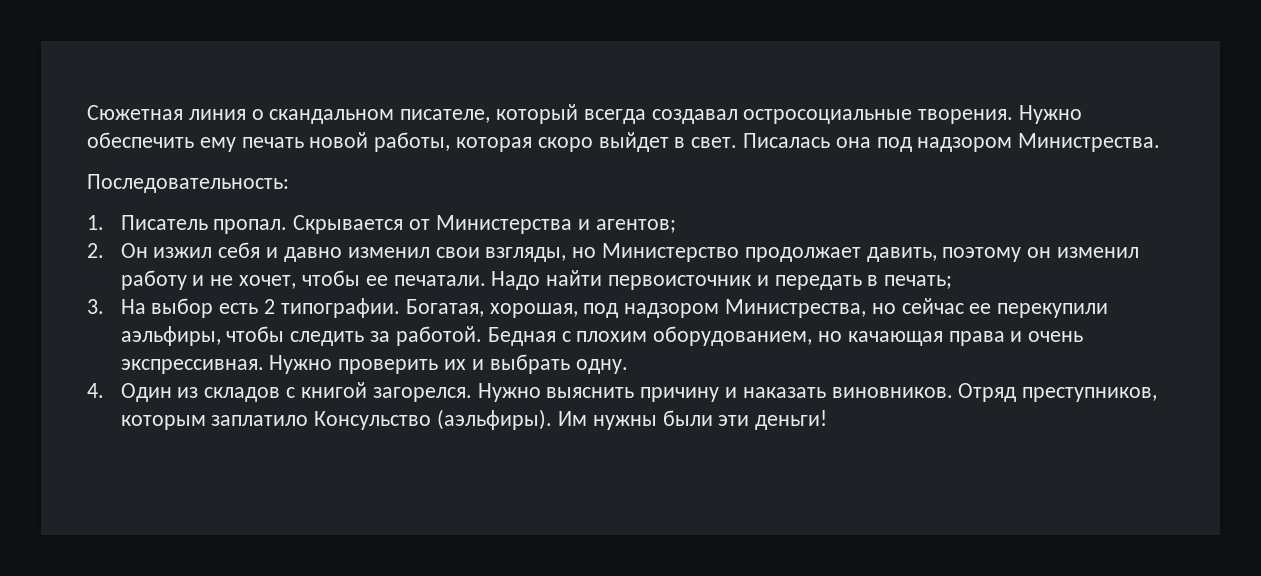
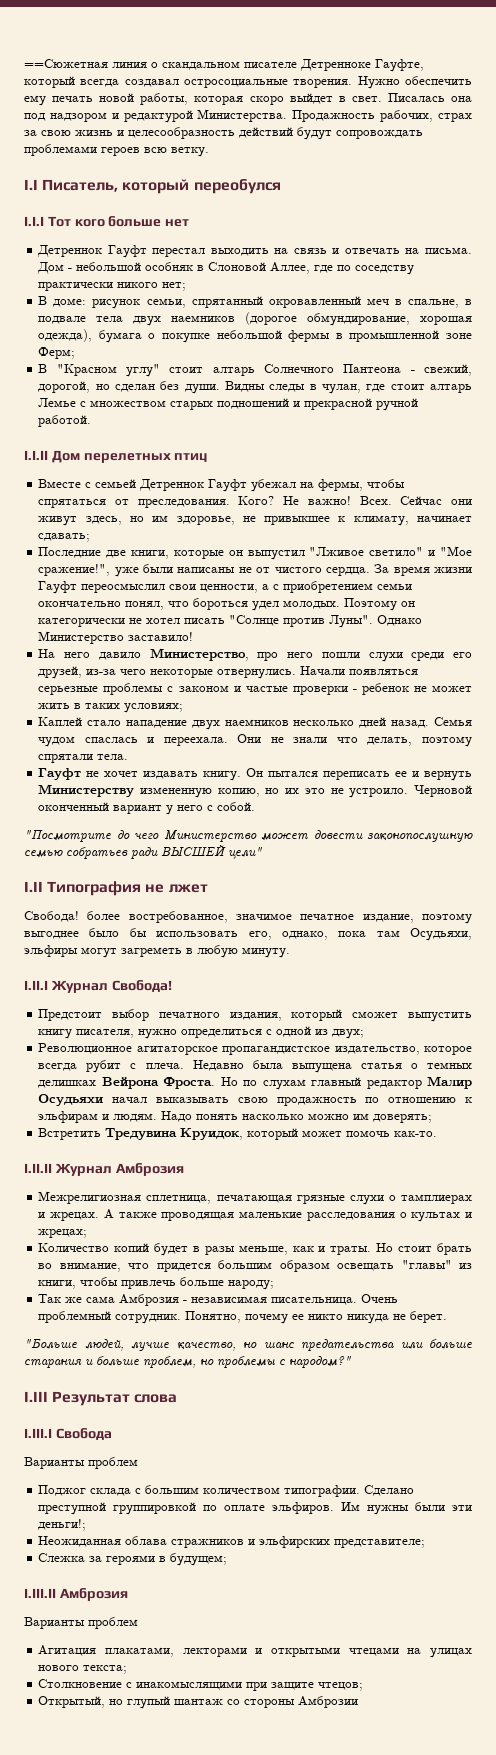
[87,105,183,120] Сюжетная -> [24,59,108,68] ==Сюжетная
[400,109,491,123] писателе, -> [244,59,424,72] писателе Детренноке Гауфте,
[1018,133,1161,152] [87,174,289,193] [87,215,676,234] [87,242,1139,262] [120,270,953,290] [87,298,1109,318] [120,326,1084,346] [120,354,628,374] [87,382,1158,402] [120,409,828,430] Министрества. // Последовательность: // 1. Писатель пропал. Скрывается от Министерства и агентов; // 2. Он изжил себя и давно изменил свои взгляды, но Министерство продолжает давить, поэтому он изменил работу и не хочет, чтобы ее печатали. Надо найти первоисточник и передать в печать; // 3. На выбор есть 2 типографии. Богатая, хорошая, под надзором Министрества, но сейчас ее перекупили аэльфиры, чтобы следить за работой. Бедная с плохим оборудованием, но качающая права и очень экспрессивная. Нужно проверить их и выбрать одну. // 4. Один из складов с книгой загорелся. Нужно выяснить причину и наказать виновников. Отряд преступников, которым заплатило Консульство (аэльфиры). Им нужны были эти деньги! -> [111,109,472,123] [24,127,423,140] [24,144,209,157] [24,179,281,194] [24,216,190,227] [37,245,473,258] [37,262,415,275] [38,282,187,291] [38,296,473,309] [38,312,472,326] [38,329,472,343] [38,347,76,359] [38,364,472,377] [38,381,472,394] [38,398,419,411] [38,415,92,427] [24,450,208,463] [38,479,406,492] [38,496,472,508] [38,515,473,526] [38,533,91,542] [38,546,472,560] [38,564,473,577] [38,581,413,594] [38,598,416,611] [38,615,423,628] [38,631,194,644] [38,648,473,662] [38,666,419,679] [38,683,472,695] [38,703,184,713] [38,717,472,730] [38,734,472,747] [38,754,129,763] [38,768,473,781] [38,784,472,798] [38,802,256,815] [24,830,473,842] [24,845,262,859] [24,881,208,896] [24,911,472,924] [24,928,472,941] [24,945,290,958] [24,980,172,993] [38,1009,472,1022] [38,1026,365,1039] [38,1043,472,1055] [38,1060,472,1073] [38,1076,472,1090] [38,1094,472,1106] [38,1111,433,1123] [38,1128,438,1140] [24,1163,184,1176] [38,1191,472,1205] [38,1209,473,1222] [38,1229,88,1238] [38,1243,472,1256] [38,1260,472,1272] [38,1277,275,1290] [38,1294,399,1306] [38,1311,448,1324] [24,1339,472,1351] [24,1356,351,1368] [24,1391,178,1406] [24,1428,112,1440] [24,1457,138,1469] [38,1485,415,1497] [38,1502,472,1515] [38,1519,87,1531] [38,1536,426,1548] [38,1553,228,1566] [24,1588,128,1601] [24,1617,138,1629] [38,1645,472,1658] [38,1665,128,1674] [38,1679,364,1691] [38,1696,359,1709] и редактурой Министерства. Продажность рабочих, страх за свою жизнь и целесообразность действий будут сопровождать проблемами героев всю ветку. // I.I Писатель, который переобулся // I.I.I Тот кого больше нет // Детреннок Гауфт перестал выходить на связь и отвечать на письма. Дом - небольшой особняк в Слоновой Аллее, где по соседству практически никого нет; // В доме: рисунок семьи, спрятанный окровавленный меч в спальне, в подвале тела двух наемников (дорогое обмундирование, хорошая одежда), бумага о покупке небольшой фермы в промышленной зоне Ферм; // В "Красном углу" стоит алтарь Солнечного Пантеона - свежий, дорогой, но сделан без души. Видны следы в чулан, где стоит алтарь Лемье с множеством старых подношений и прекрасной ручной работой. // I.I.II Дом перелетных птиц // Вместе с семьей Детреннок Гауфт убежал на фермы, чтобы спрятаться от преследования. Кого? Не важно! Всех. Сейчас они живут здесь, но им здоровье, не привыкшее к климату, начинает сдавать; // Последние две книги, которые он выпустил "Лживое светило" и "Мое сражение!", уже были написаны не от чистого сердца. За время жизни Гауфт переосмыслил свои ценности, а с приобретением семьи окончательно понял, что бороться удел молодых. Поэтому он категорически не хотел писать "Солнце против Луны". Однако Министерство заставило! // На него давило Министерство, про него пошли слухи среди его друзей, из-за чего некоторые отвернулись. Начали появляться серьезные проблемы с законом и частые проверки - ребенок не может жить в таких условиях; // Каплей стало нападение двух наемников несколько дней назад. Семья чудом спаслась и переехала. Они не знали что делать, поэтому спрятали тела. // Гауфт не хочет издавать книгу. Он пытался переписать ее и вернуть Министерству измененную копию, но их это не устроило. Черновой оконченный вариант у него с собой. // "Посмотрите до чего Министерство может довести законопослушную семью собратьев ради ВЫСШЕЙ цели" // I.II Типография не лжет // Свобода! более востребованное, значимое печатное издание, поэтому выгоднее было бы использовать его, однако, пока там Осудьяхи, эльфиры могут загреметь в любую минуту. // I.II.I Журнал Свобода! // Предстоит выбор печатного издания, который сможет выпустить книгу писателя, нужно определиться с одной из двух; // Революционное агитаторское пропагандистское издательство, которое всегда рубит с плеча. Недавно была выпущена статья о темных делишках Вейрона Фроста. Но по слухам главный редактор Малир Осудьяхи начал выказывать свою продажность по отношению к эльфирам и людям. Надо понять насколько можно им доверять; // Встретить Тредувина Круидок, который может помочь как-то. // I.II.II Журнал Амброзия // Межрелигиозная сплетница, печатающая грязные слухи о тамплиерах и жрецах. А также проводящая маленькие расследования о культах и жрецах; // Количество копий будет в разы меньше, как и траты. Но стоит брать во внимание, что придется большим образом освещать "главы" из книги, чтобы привлечь больше народу; // Так же сама Амброзия - независимая писательница. Очень проблемный сотрудник. Понятно, почему ее никто никуда не берет. // "Больше людей, лучше качество, но шанс предательства или больше старания и больше проблем, но проблемы с народом?" // I.III Результат слова // I.III.I Свобода // Варианты проблем // Поджог склада с большим количеством типографии. Сделано преступной группировкой по оплате эльфиров. Им нужны были эти деньги!; // Неожиданная облава стражников и эльфирских представителе; // Слежка за героями в будущем; // I.III.II Амброзия // Варианты проблем // Агитация плакатами, лекторами и открытыми чтецами на улицах нового текста; // Столкновение с инакомыслящими при защите чтецов; // Открытый, но глупый шантаж со стороны Амброзии

